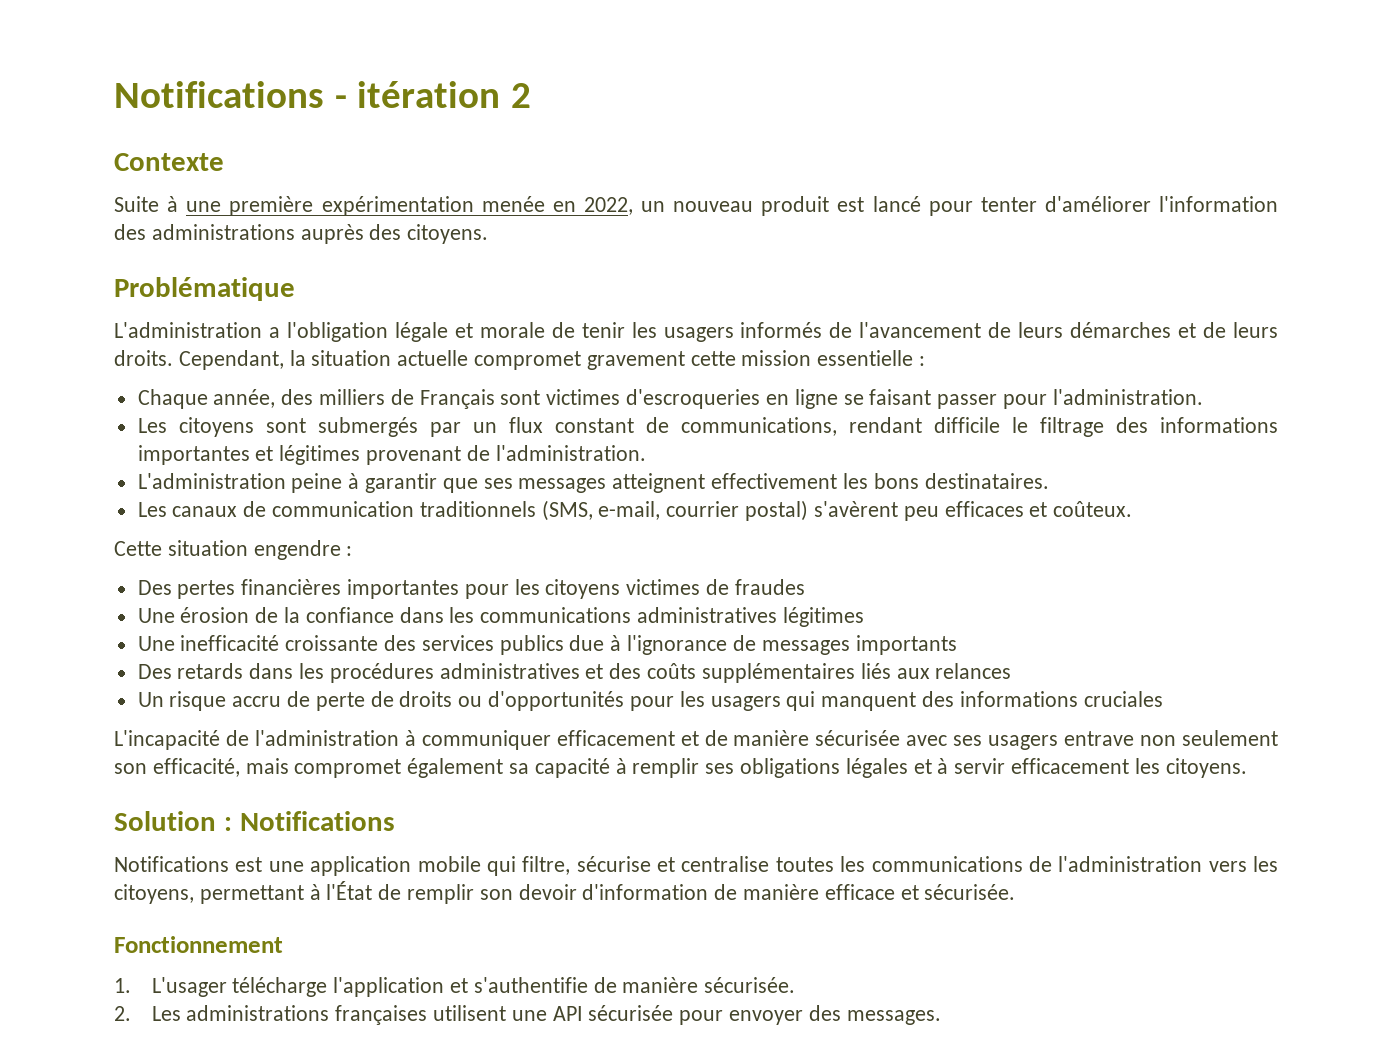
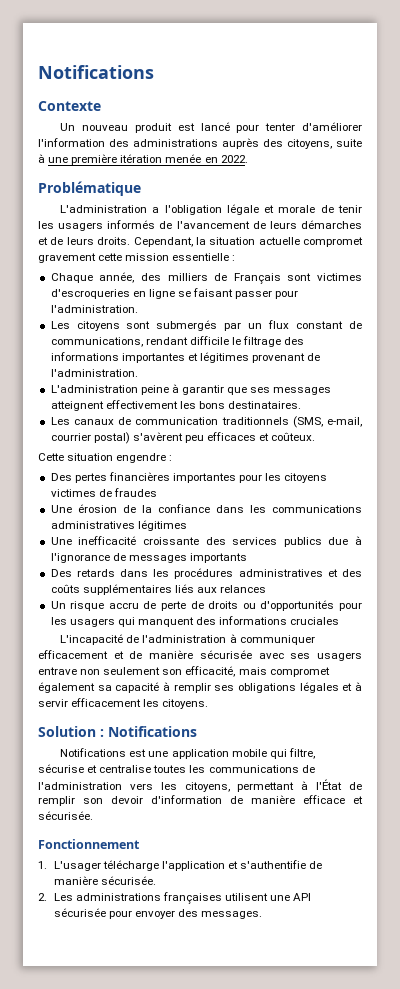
[114,81,531,108] [114,153,224,171] [114,196,665,216] Notifications - itération 2 // Contexte // Suite à une première expérimentation menée en 2022, un -> [38,65,154,79] [38,101,101,111] [60,123,76,131] Notifications // Contexte // Un
[407,224,489,244] citoyens. -> [287,139,362,149] [38,154,248,165] citoyens, suite à une première itération menée en 2022.

